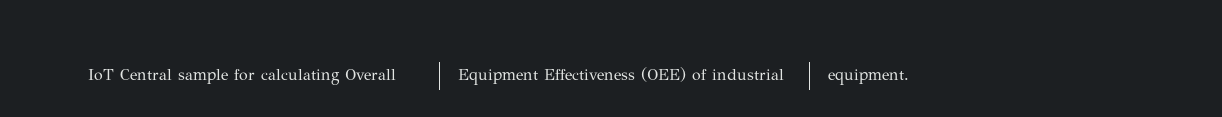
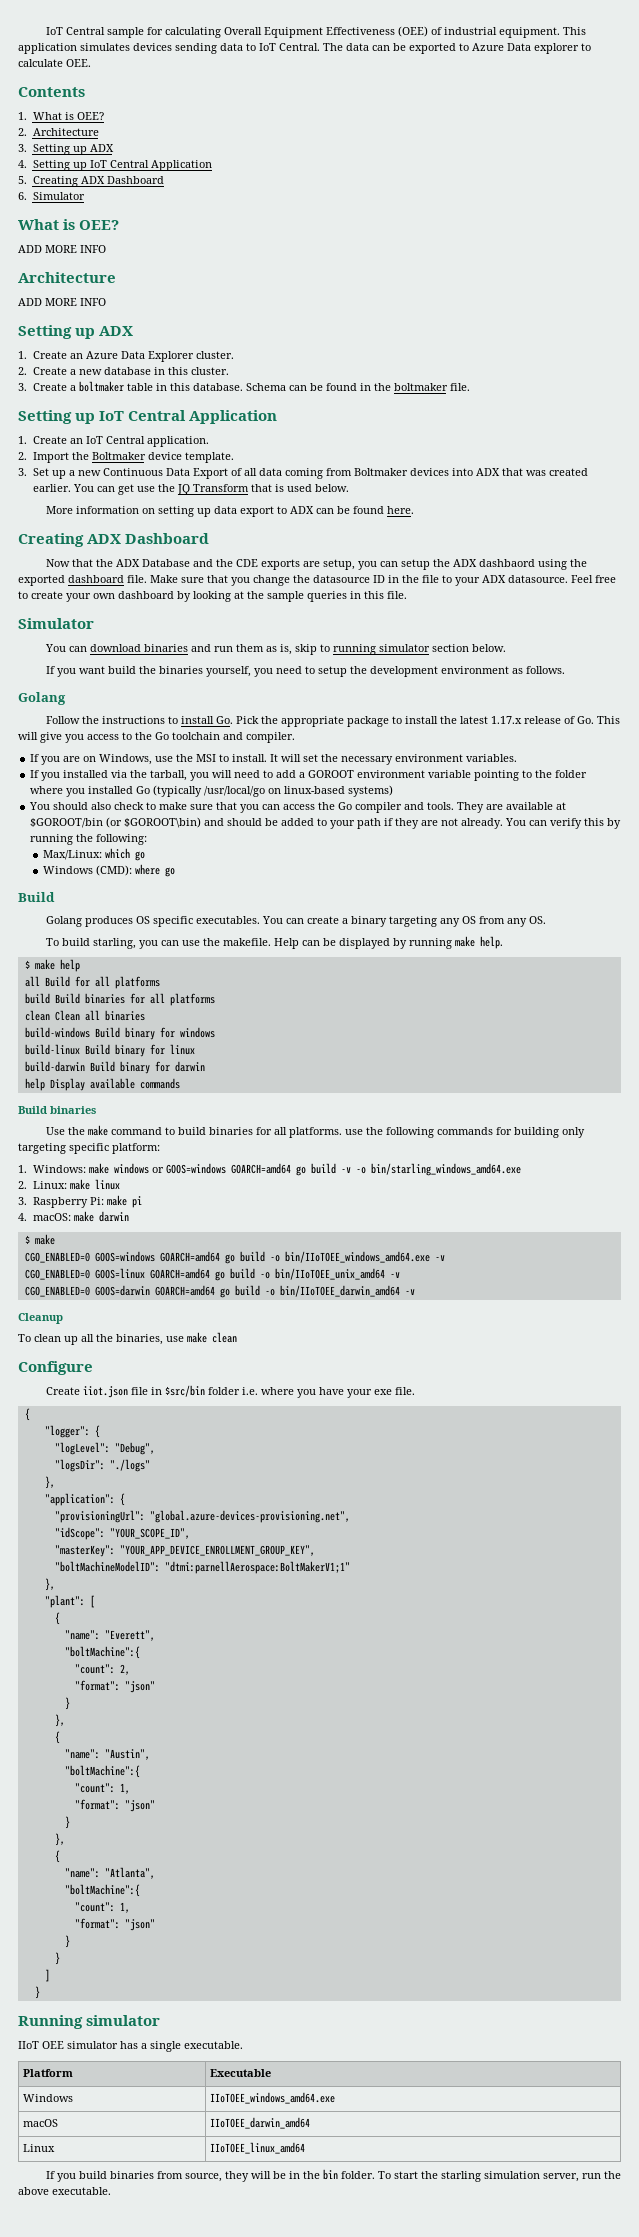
(909, 77) none -> [562,27,586,35] [18,43,591,54] [18,59,91,67] [18,87,85,97] [18,112,104,120] [18,128,99,136] [18,144,114,155] [18,160,212,171] [18,176,164,187] [18,192,85,200] [18,219,120,230] [18,245,106,253] [18,272,116,283] [18,298,106,306] [18,325,134,339] [18,351,234,362] [18,367,229,375] [18,381,470,392] [18,410,278,424] [18,436,209,447] [18,452,234,463] [18,468,588,479] [32,484,349,495] [45,506,414,517] [18,533,210,547] [45,559,587,570] [18,575,616,586] [18,591,407,602] [18,618,94,629] [44,644,506,655] [45,666,565,677] [18,692,66,705] [45,716,620,727] [18,732,295,743] [30,754,518,765] [30,770,588,781] [30,785,394,797] [29,802,567,813] [30,817,622,829] [30,834,148,845] [43,848,146,861] [43,864,176,877] [18,892,55,902] [45,916,546,927] [45,936,503,949] [24,959,80,972] [24,976,160,989] [24,993,215,1006] [24,1010,145,1021] [24,1027,215,1040] [24,1044,195,1057] [24,1061,205,1074] [24,1078,180,1091] [18,1106,96,1114] [45,1125,585,1138] [18,1143,160,1154] [18,1163,521,1176] [18,1179,120,1190] [18,1195,142,1208] [18,1211,129,1222] [24,1234,55,1245] [24,1251,445,1264] [24,1268,400,1281] [24,1285,415,1298] [18,1313,63,1324] [18,1332,237,1345] [18,1361,93,1375] [45,1385,415,1398] [24,1408,30,1421] [44,1425,100,1438] [54,1442,155,1455] [54,1459,150,1472] [44,1476,55,1489] [44,1493,125,1506] [54,1510,350,1523] [54,1527,190,1540] [54,1545,315,1557] [54,1561,350,1574] [44,1578,55,1591] [44,1595,95,1608] [54,1612,60,1625] [64,1630,155,1641] [64,1646,140,1659] [74,1664,130,1675] [74,1680,155,1693] [64,1697,70,1710] [54,1714,65,1727] [54,1731,60,1744] [64,1749,150,1760] [64,1765,140,1778] [74,1783,130,1794] [74,1799,155,1812] [64,1816,70,1829] [54,1833,65,1846] [54,1850,60,1863] [64,1867,155,1879] [64,1884,140,1897] [74,1902,130,1913] [74,1918,155,1931] [64,1935,70,1948] [54,1952,60,1965] [44,1969,50,1982] [34,1986,40,1999] [18,2015,161,2029] [18,2041,243,2052] [23,2069,74,2077] [210,2069,272,2077] [23,2094,74,2102] [210,2092,336,2104] [23,2119,59,2127] [210,2117,311,2129] [23,2144,56,2152] [210,2142,306,2154] [45,2169,621,2182] [18,2187,111,2195] This application simulates devices sending data to IoT Central. The data can be exported to Azure Data explorer to calculate OEE. // Contents // 1. What is OEE? // 2. Architecture // 3. Setting up ADX // 4. Setting up IoT Central Application // 5. Creating ADX Dashboard // 6. Simulator // What is OEE? // ADD MORE INFO // Architecture // ADD MORE INFO // Setting up ADX // 1. Create an Azure Data Explorer cluster. // 2. Create a new database in this cluster. // 3. Create a boltmaker table in this database. Schema can be found in the boltmaker file. // Setting up IoT Central Application // 1. Create an IoT Central application. // 2. Import the Boltmaker device template. // 3. Set up a new Continuous Data Export of all data coming from Boltmaker devices into ADX that was created earlier. You can get use the JQ Transform that is used below. // More information on setting up data export to ADX can be found here. // Creating ADX Dashboard // Now that the ADX Database and the CDE exports are setup, you can setup the ADX dashbaord using the exported dashboard file. Make sure that you change the datasource ID in the file to your ADX datasource. Feel free to create your own dashboard by looking at the sample queries in this file. // Simulator // You can download binaries and run them as is, skip to running simulator section below. // If you want build the binaries yourself, you need to setup the development environment as follows. // Golang // Follow the instructions to install Go. Pick the appropriate package to install the latest 1.17.x release of Go. This will give you access to the Go toolchain and compiler. // If you are on Windows, use the MSI to install. It will set the necessary environment variables. // If you installed via the tarball, you will need to add a GOROOT environment variable pointing to the folder where you installed Go (typically /usr/local/go on linux-based systems) // You should also check to make sure that you can access the Go compiler and tools. They are available at $GOROOT/bin (or $GOROOT\bin) and should be added to your path if they are not already. You can verify this by running the following: // Max/Linux: which go // Windows (CMD): where go // Build // Golang produces OS specific executables. You can create a binary targeting any OS from any OS. // To build starling, you can use the makefile. Help can be displayed by running make help. // $ make help // all Build for all platforms // build Build binaries for all platforms // clean Clean all binaries // build-windows Build binary for windows // build-linux Build binary for linux // build-darwin Build binary for darwin // help Display available commands // Build binaries // Use the make command to build binaries for all platforms. use the following commands for building only targeting specific platform: // 1. Windows: make windows or GOOS=windows GOARCH=amd64 go build -v -o bin/starling_windows_amd64.exe // 2. Linux: make linux // 3. Raspberry Pi: make pi // 4. macOS: make darwin // $ make // CGO_ENABLED=0 GOOS=windows GOARCH=amd64 go build -o bin/IIoTOEE_windows_amd64.exe -v // CGO_ENABLED=0 GOOS=linux GOARCH=amd64 go build -o bin/IIoTOEE_unix_amd64 -v // CGO_ENABLED=0 GOOS=darwin GOARCH=amd64 go build -o bin/IIoTOEE_darwin_amd64 -v // Cleanup // To clean up all the binaries, use make clean // Configure // Create iiot.json file in $src/bin folder i.e. where you have your exe file. // { // "logger": { // "logLevel": "Debug", // "logsDir": "./logs" // }, // "application": { // "provisioningUrl": "global.azure-devices-provisioning.net", // "idScope": "YOUR_SCOPE_ID", // "masterKey": "YOUR_APP_DEVICE_ENROLLMENT_GROUP_KEY", // "boltMachineModelID": "dtmi:parnellAerospace:BoltMakerV1;1" // }, // "plant": [ // { // "name": "Everett", // "boltMachine":{ // "count": 2, // "format": "json" // } // }, // { // "name": "Austin", // "boltMachine":{ // "count": 1, // "format": "json" // } // }, // { // "name": "Atlanta", // "boltMachine":{ // "count": 1, // "format": "json" // } // } // ] // } // Running simulator // IIoT OEE simulator has a single executable. // Platform | Executable // Windows | IIoTOEE_windows_amd64.exe // macOS | IIoTOEE_darwin_amd64 // Linux | IIoTOEE_linux_amd64 // If you build binaries from source, they will be in the bin folder. To start the starling simulation server, run the above executable.

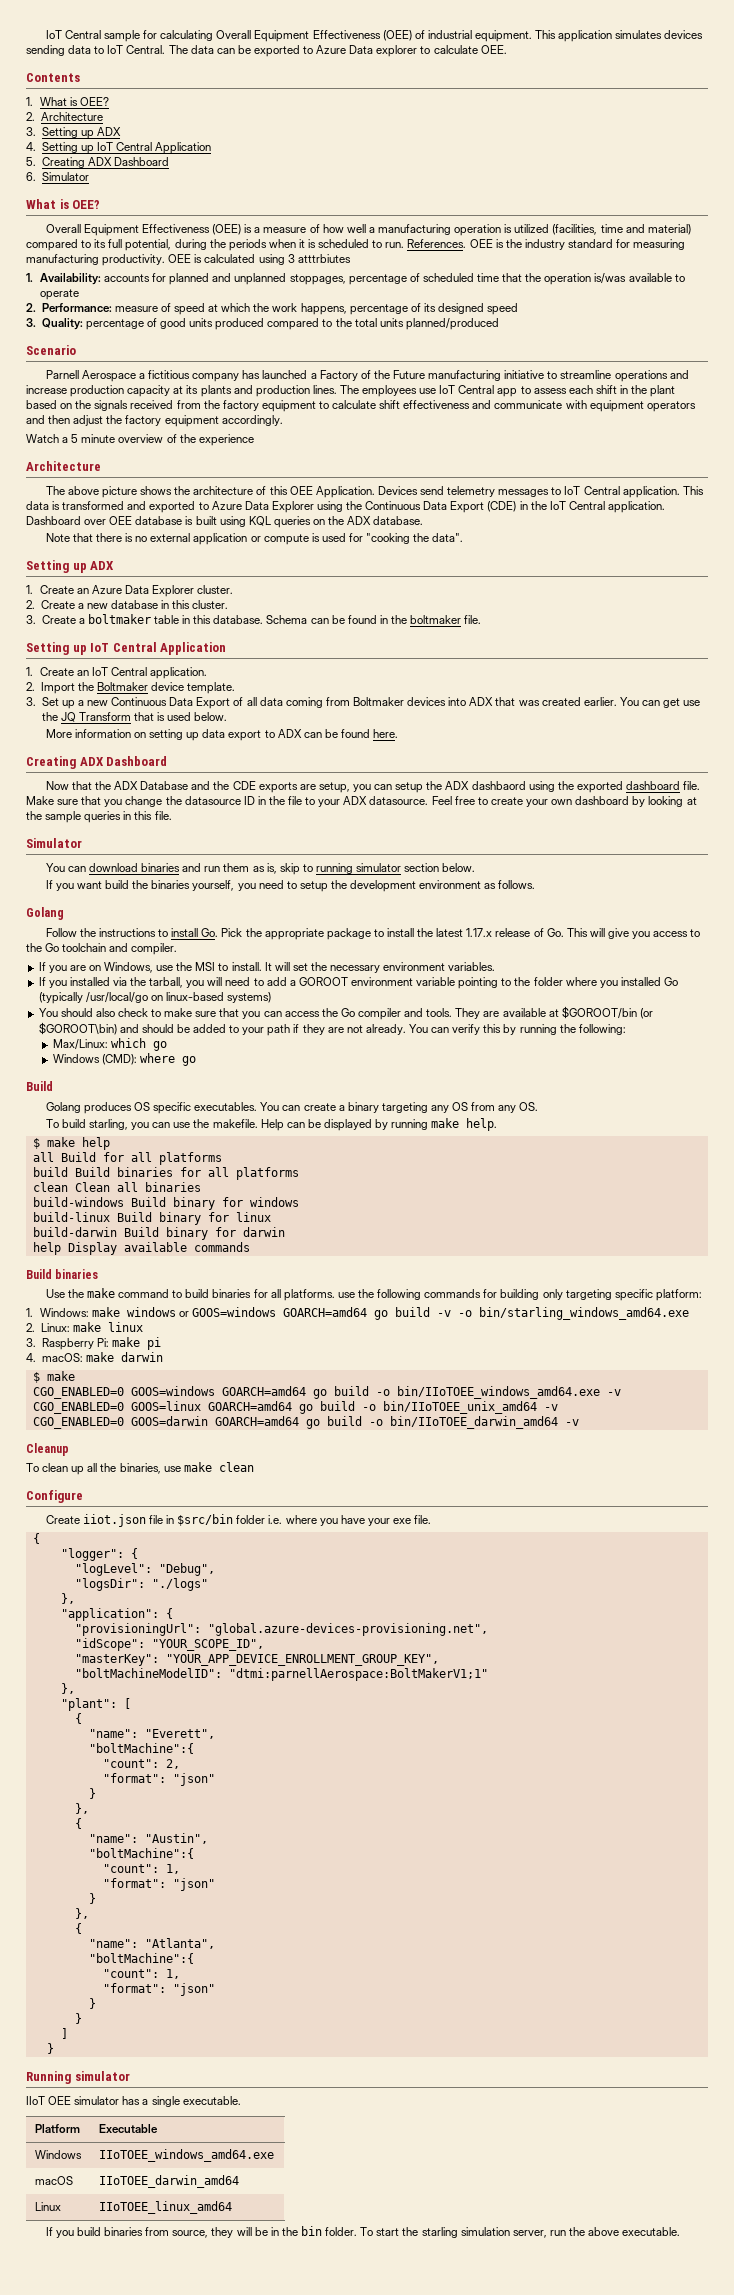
[18,245,106,253] [18,272,116,283] [18,298,106,306] ADD MORE INFO // Architecture // ADD MORE INFO -> [45,224,691,236] [26,239,686,251] [26,254,351,266] [26,273,685,285] [39,289,79,300] [26,303,519,315] [26,318,499,330] [26,345,76,355] [45,370,689,382] [26,385,676,397] [26,400,696,412] [26,415,283,427] [26,434,254,446] [26,461,101,471] [45,486,704,498] [26,501,665,513] [26,516,424,528] [45,533,464,545] Overall Equipment Effectiveness (OEE) is a measure of how well a manufacturing operation is utilized (facilities, time and material) compared to its full potential, during the periods when it is scheduled to run. References. OEE is the industry standard for measuring manufacturing productivity. OEE is calculated using 3 atttrbiutes // 1. Availability: accounts for planned and unplanned stoppages, percentage of scheduled time that the operation is/was available to operate // 2. Performance: measure of speed at which the work happens, percentage of its designed speed // 3. Quality: percentage of good units produced compared to the total units planned/produced // Scenario // Parnell Aerospace a fictitious company has launched a Factory of the Future manufacturing initiative to streamline operations and increase production capacity at its plants and production lines. The employees use IoT Central app to assess each shift in the plant based on the signals received from the factory equipment to calculate shift effectiveness and communicate with equipment operators and then adjust the factory equipment accordingly. // Watch a 5 minute overview of the experience // Architecture // The above picture shows the architecture of this OEE Application. Devices send telemetry messages to IoT Central application. This data is transformed and exported to Azure Data Explorer using the Continuous Data Export (CDE) in the IoT Central application. Dashboard over OEE database is built using KQL queries on the ADX database. // Note that there is no external application or compute is used for "cooking the data".

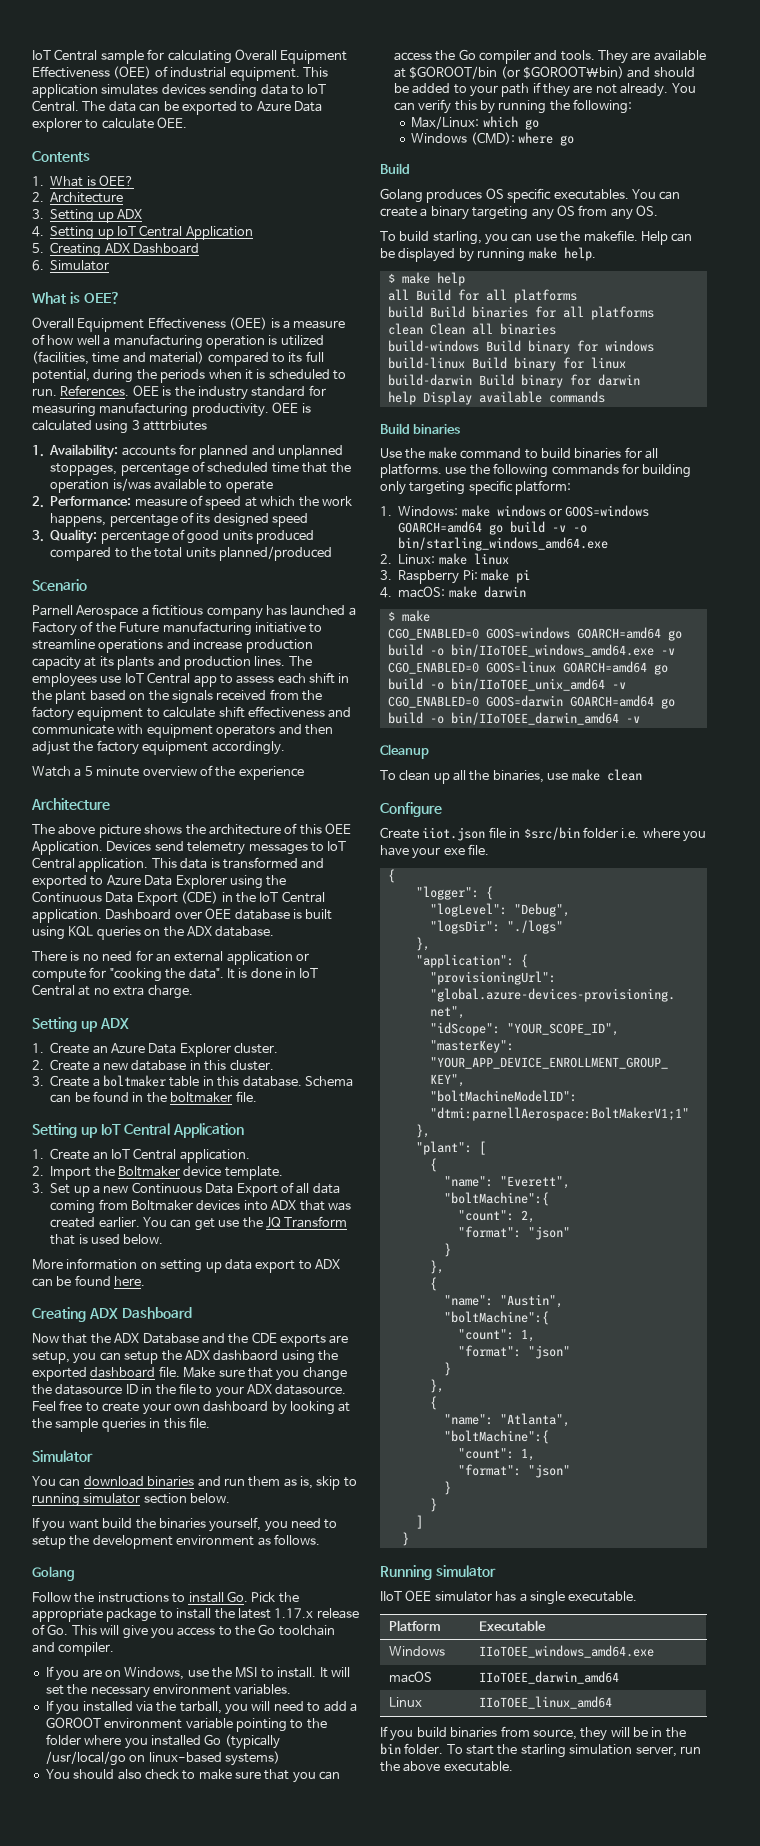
[45,533,148,542] Note that there is no -> [32,950,171,962] There is no need for an
[311,533,346,542] is used -> (86, 975) none
(464, 537) none -> [226,968,319,979] [32,984,193,999] It is done in IoT Central at no extra charge.

